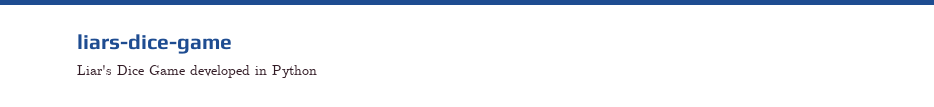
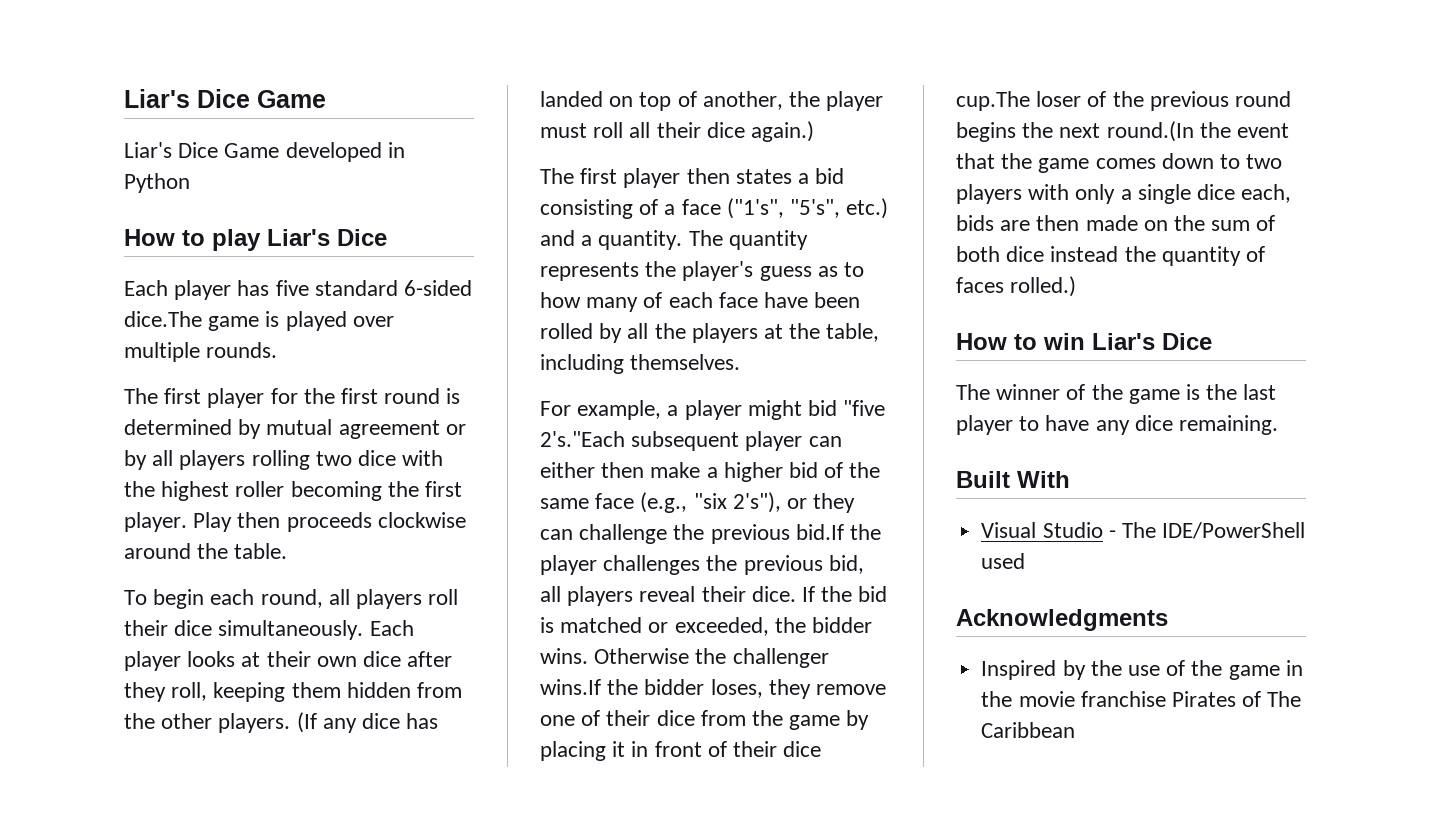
[77,34,232,54] liars-dice-game -> [124,89,326,108] Liar's Dice Game
(317, 71) none -> [124,229,387,251] [124,280,473,300] [124,311,394,331] [124,342,278,362] [124,388,461,408] [124,419,466,439] [124,450,444,470] [124,481,463,501] [124,512,466,532] [124,543,288,559] [124,589,459,609] [124,620,414,640] [124,651,453,671] [124,682,463,702] [124,712,439,733] [540,91,884,111] [540,121,815,142] [540,168,845,188] [540,198,889,219] [540,230,808,250] [540,261,865,281] [540,292,861,312] [540,323,880,343] [540,354,741,374] [540,400,886,420] [540,431,842,451] [540,462,881,482] [540,492,856,513] [540,524,882,544] [540,555,864,575] [540,586,888,606] [540,617,873,636] [540,648,829,668] [540,679,887,699] [540,710,870,730] [540,741,822,761] [956,91,1292,111] [956,121,1290,142] [956,153,1283,173] [956,184,1292,204] [956,215,1276,231] [956,246,1266,266] [956,276,1077,297] [956,333,1212,350] [956,384,1277,404] [956,415,1279,435] [956,471,1070,488] [981,522,1306,539] [981,553,1026,569] [956,609,1168,631] [981,660,1303,680] [981,691,1302,707] [981,722,1076,738] // How to play Liar's Dice // Each player has five standard 6-sided dice.The game is played over multiple rounds. // The first player for the first round is determined by mutual agreement or by all players rolling two dice with the highest roller becoming the first player. Play then proceeds clockwise around the table. // To begin each round, all players roll their dice simultaneously. Each player looks at their own dice after they roll, keeping them hidden from the other players. (If any dice has landed on top of another, the player must roll all their dice again.) // The first player then states a bid consisting of a face ("1's", "5's", etc.) and a quantity. The quantity represents the player's guess as to how many of each face have been rolled by all the players at the table, including themselves. // For example, a player might bid "five 2's."Each subsequent player can either then make a higher bid of the same face (e.g., "six 2's"), or they can challenge the previous bid.If the player challenges the previous bid, all players reveal their dice. If the bid is matched or exceeded, the bidder wins. Otherwise the challenger wins.If the bidder loses, they remove one of their dice from the game by placing it in front of their dice cup.The loser of the previous round begins the next round.(In the event that the game comes down to two players with only a single dice each, bids are then made on the sum of both dice instead the quantity of faces rolled.) // How to win Liar's Dice // The winner of the game is the last player to have any dice remaining. // Built With // Visual Studio - The IDE/PowerShell used // Acknowledgments // Inspired by the use of the game in the movie franchise Pirates of The Caribbean

